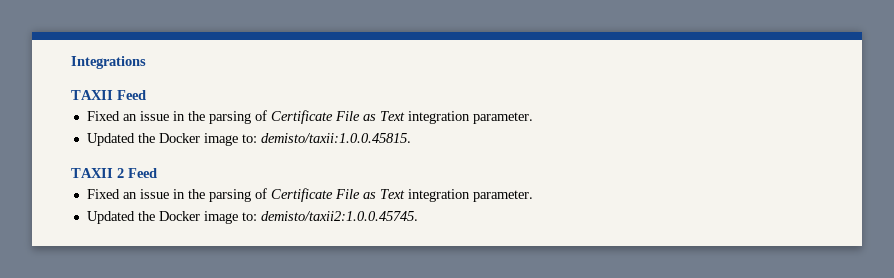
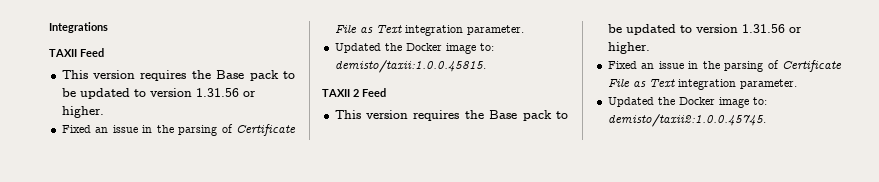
(146, 95) none -> [61,70,295,81] [61,88,256,99] [61,106,104,118] // This version requires the Base pack to be updated to version 1.31.56 or higher.
(157, 173) none -> [334,110,568,121] [607,24,802,35] [607,42,650,54] // This version requires the Base pack to be updated to version 1.31.56 or higher.

